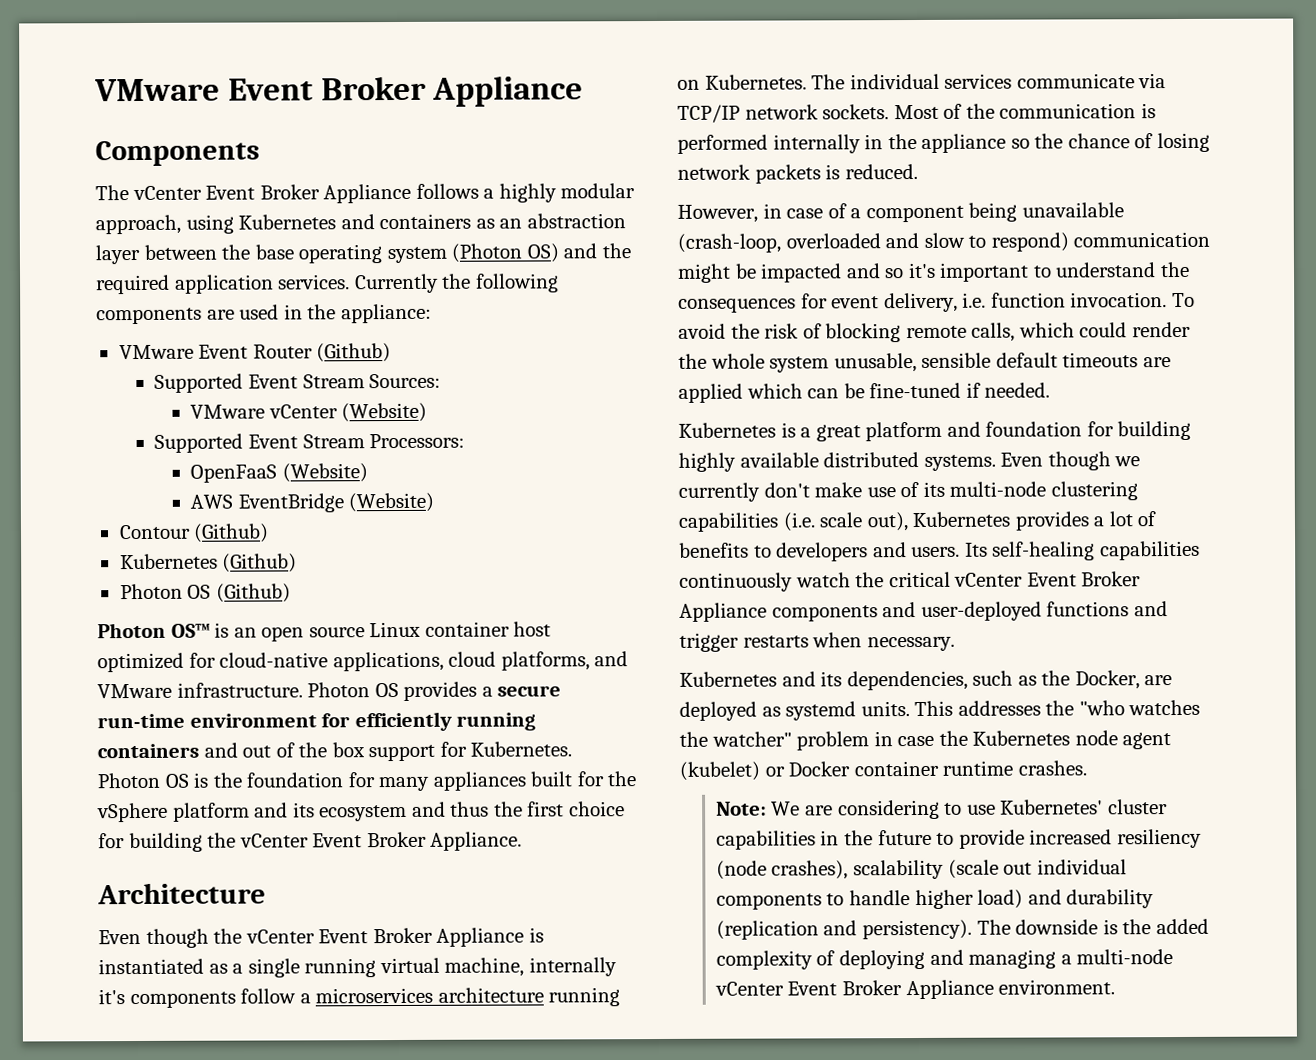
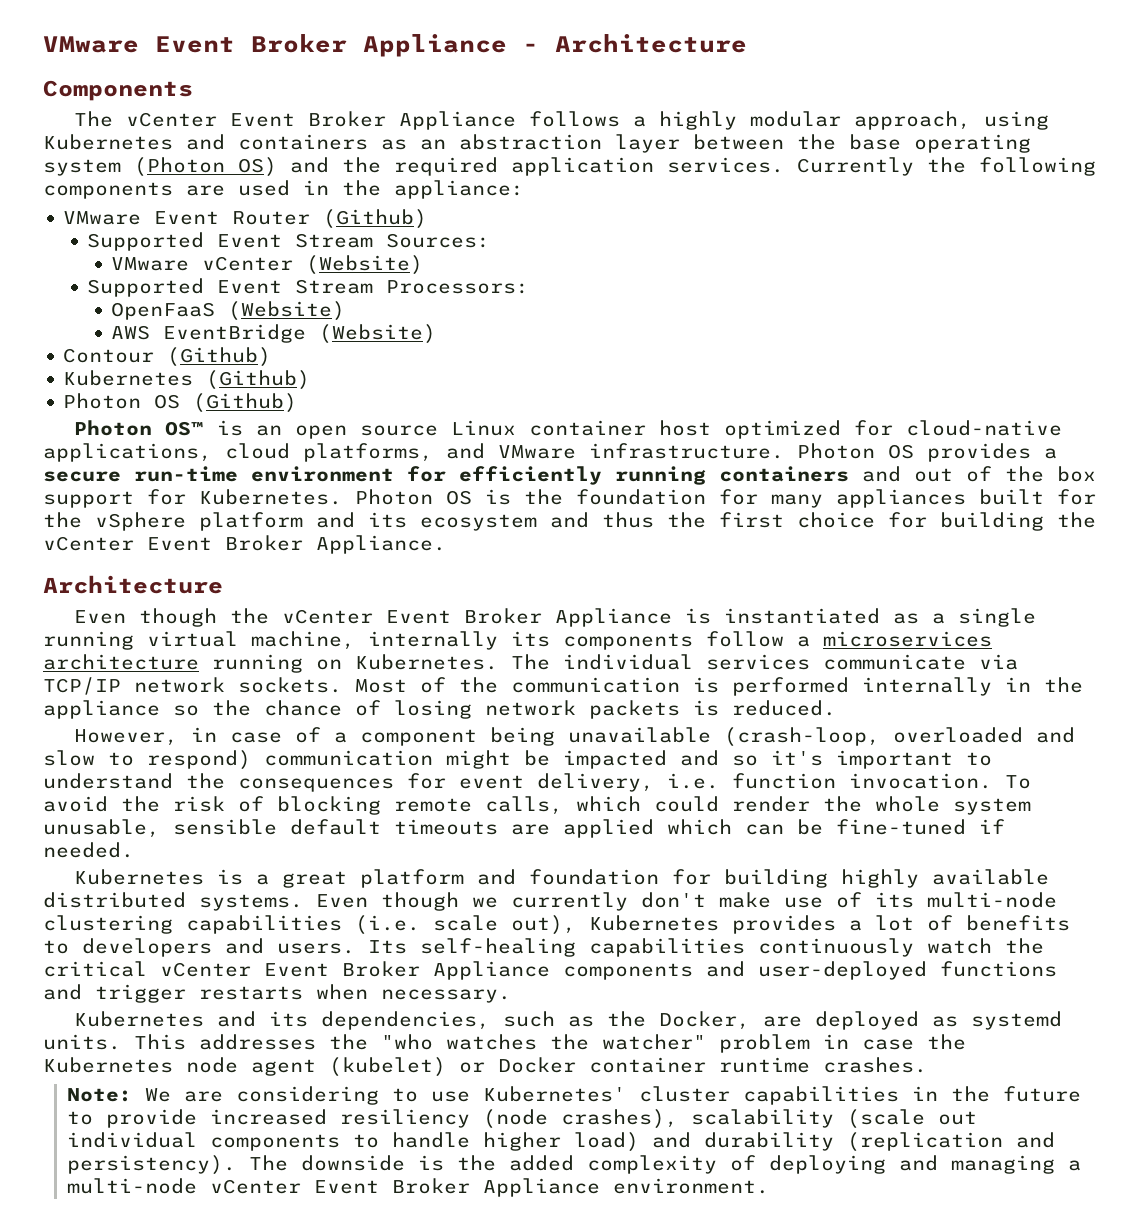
(584, 91) none -> [523,34,747,53] - Architecture
[98,989,125,1005] it's -> [511,631,550,647] its

